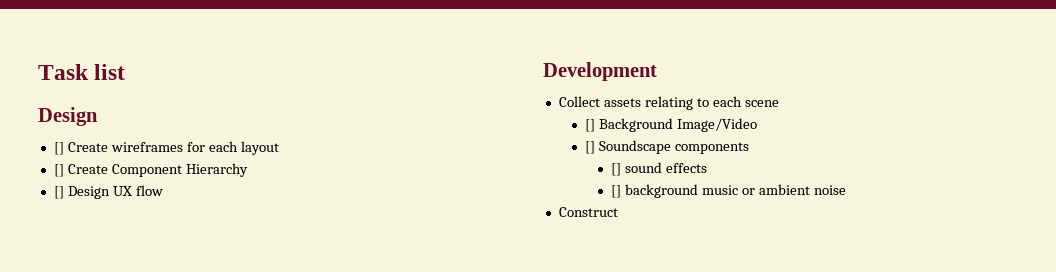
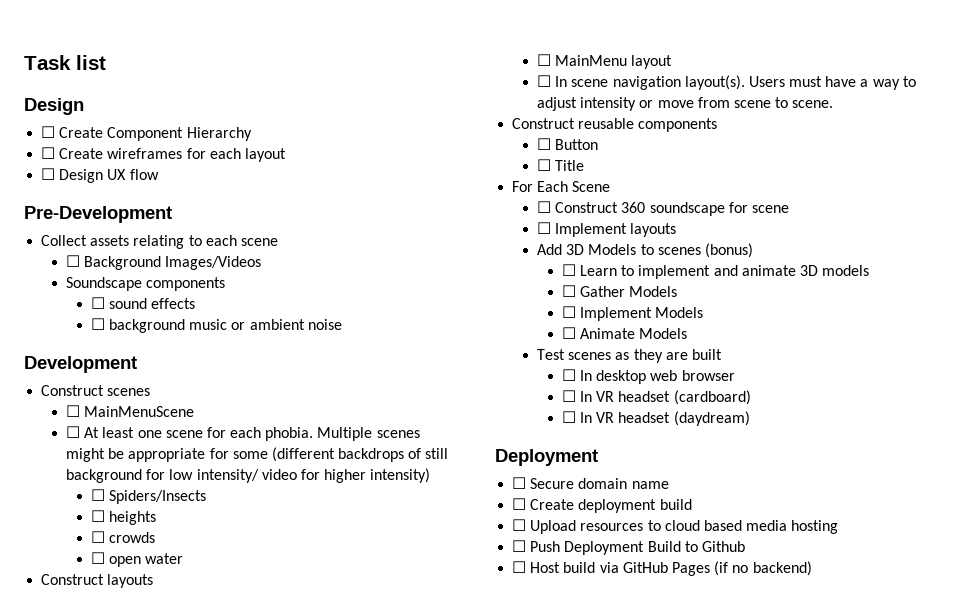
[53,142,64,155] [] -> [41,126,252,141] [41,147,56,159] ☐ Create Component Hierarchy // ☐
[53,163,248,177] [53,186,64,199] [] Create Component Hierarchy // [] -> [41,168,56,180] ☐
[543,62,657,81] Development -> [24,206,172,223] Pre-Development
[584,118,757,132] [584,141,595,154] [] Background Image/Video // [] -> [65,255,262,270] ☐ Background Images/Videos //
[610,163,621,176] [] -> [90,297,105,309] ☐
[610,185,621,198] [] -> [90,318,105,330] ☐
[558,207,618,217] // Construct -> [24,356,137,373] [41,385,151,396] [65,405,195,417] [65,426,420,441] [65,447,449,462] [65,468,431,483] [90,489,207,504] [90,510,157,525] [90,531,156,543] [90,552,184,567] [41,574,154,588] [536,54,673,69] [536,75,916,90] [536,97,834,111] [512,118,718,132] [536,138,599,150] [536,159,585,171] [512,181,611,192] [536,201,789,216] [536,222,677,237] [536,243,753,258] [561,264,870,279] [561,285,678,297] [561,306,704,321] [561,327,688,339] [536,349,722,363] [561,369,735,384] [561,390,751,405] [561,411,750,426] [495,449,598,466] [512,477,669,489] [512,498,692,513] [512,519,839,534] [512,540,745,555] [512,561,812,576] // Development // Construct scenes // ☐ MainMenuScene // ☐ At least one scene for each phobia. Multiple scenes might be appropriate for some (different backdrops of still background for low intensity/ video for higher intensity) // ☐ Spiders/Insects // ☐ heights // ☐ crowds // ☐ open water // Construct layouts // ☐ MainMenu layout // ☐ In scene navigation layout(s). Users must have a way to adjust intensity or move from scene to scene. // Construct reusable components // ☐ Button // ☐ Title // For Each Scene // ☐ Construct 360 soundscape for scene // ☐ Implement layouts // Add 3D Models to scenes (bonus) // ☐ Learn to implement and animate 3D models // ☐ Gather Models // ☐ Implement Models // ☐ Animate Models // Test scenes as they are built // ☐ In desktop web browser // ☐ In VR headset (cardboard) // ☐ In VR headset (daydream) // Deployment // ☐ Secure domain name // ☐ Create deployment build // ☐ Upload resources to cloud based media hosting // ☐ Push Deployment Build to Github // ☐ Host build via GitHub Pages (if no backend)

